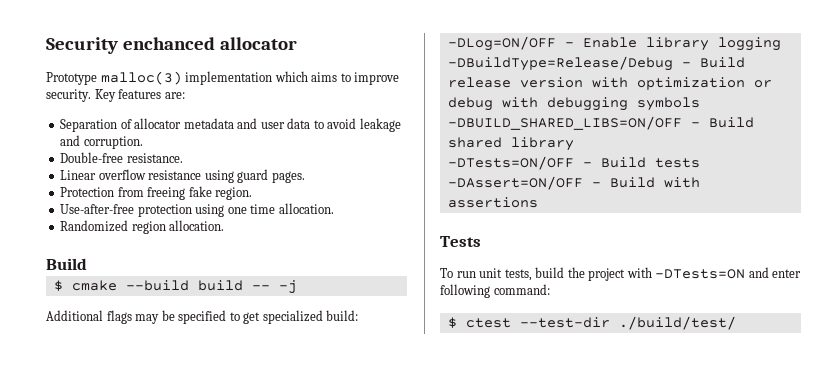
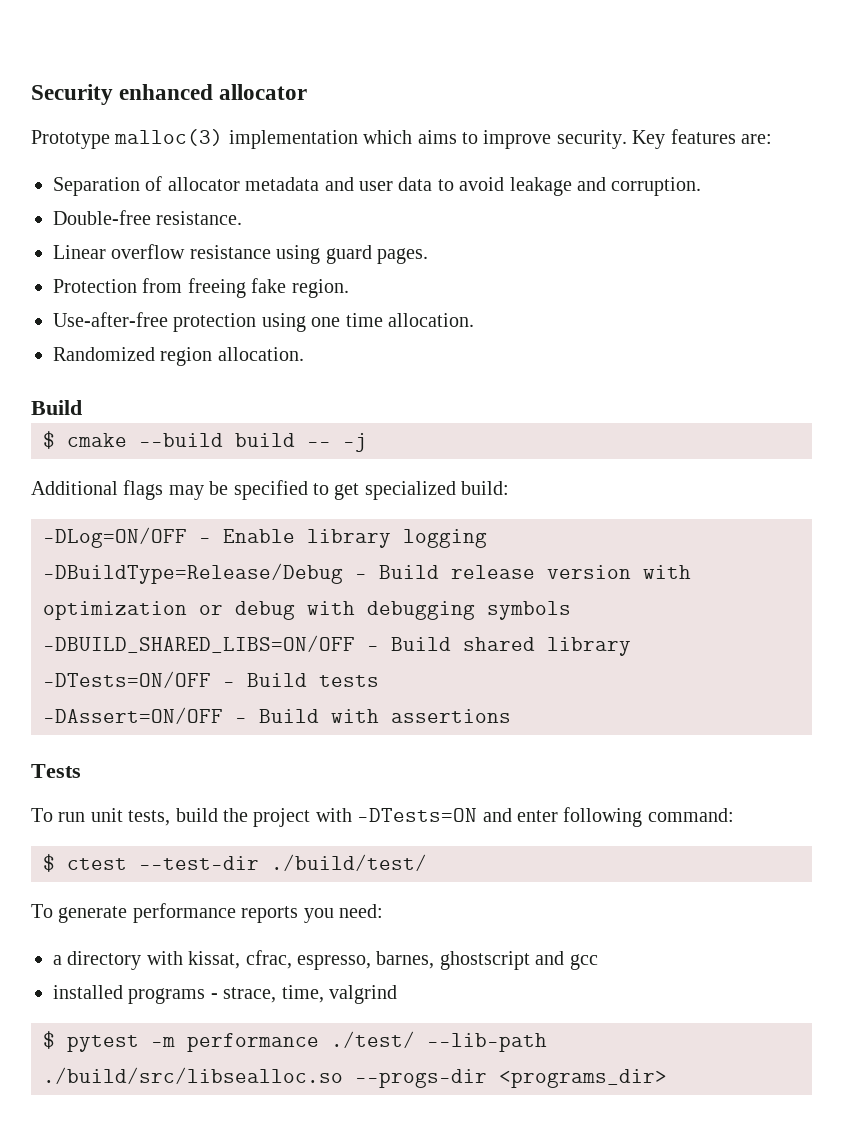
[122,37,215,50] enchanced -> [119,84,214,100] enhanced
(736, 323) none -> [31,903,383,923] [53,950,598,970] [53,985,397,1004] [43,1031,547,1052] [43,1067,667,1088] // To generate performance reports you need: // a directory with kissat, cfrac, espresso, barnes, ghostscript and gcc // installed programs - strace, time, valgrind // $ pytest -m performance ./test/ --lib-path ./build/src/libsealloc.so --progs-dir <programs_dir>

